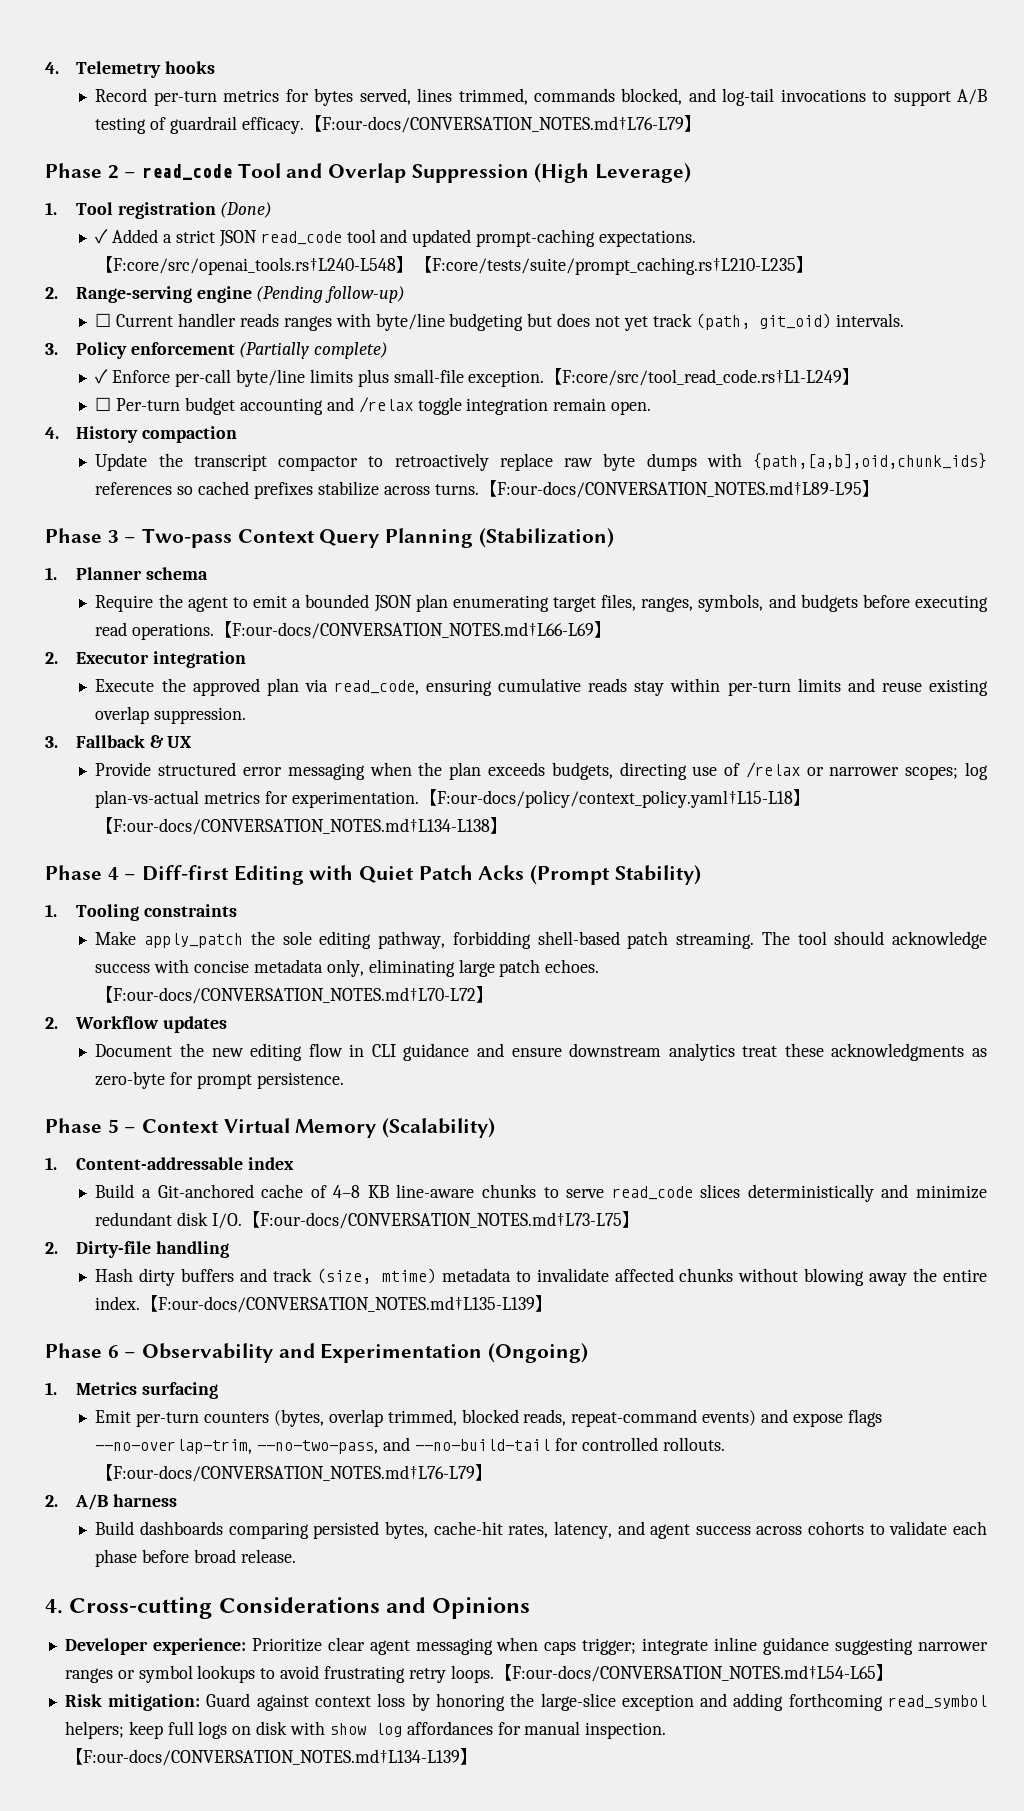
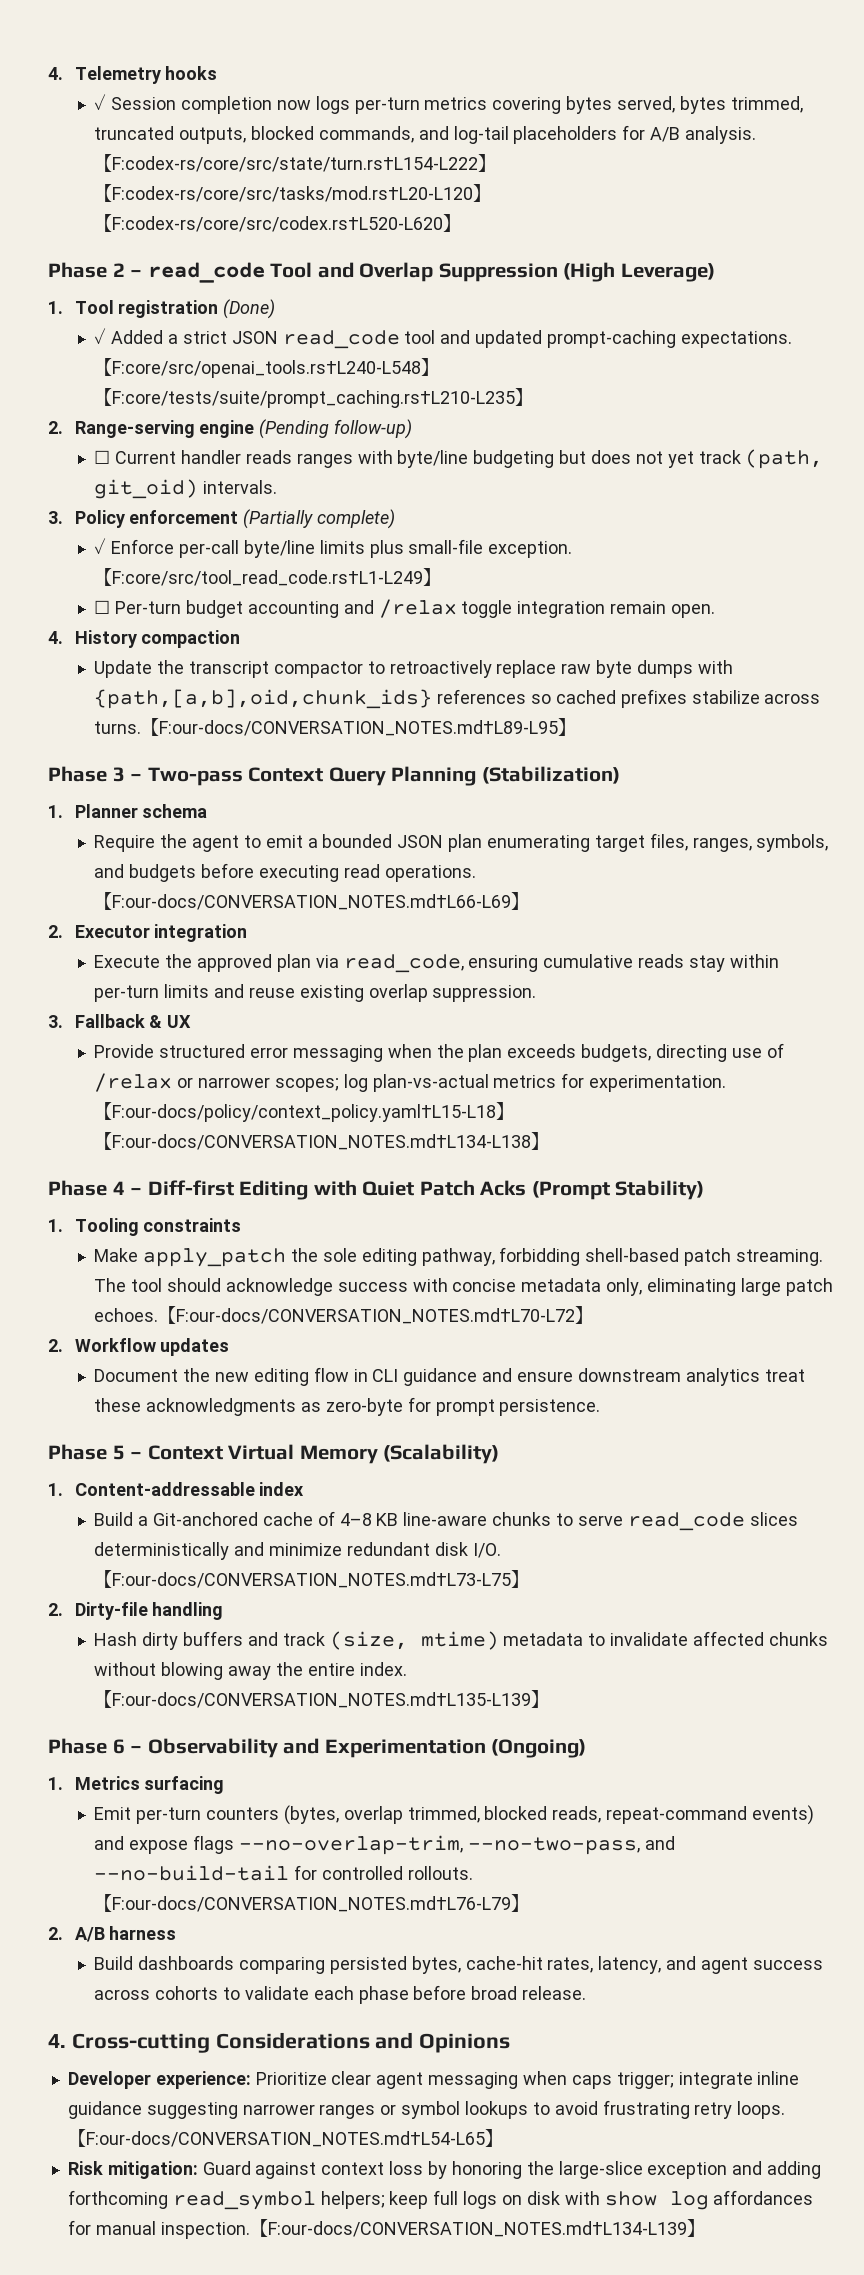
[95,88,148,102] Record -> [94,94,350,114] ✓ Session completion now logs
[285,89,309,102] for -> [492,97,562,114] covering
[417,88,987,106] [95,115,685,134] lines trimmed, commands blocked, and log-tail invocations to support A/B testing of guardrail efficacy.【F:our-docs/CONVERSATION_NOTES.md†L76-L79 -> [679,96,803,114] [94,125,757,144] [94,154,497,172] [94,184,492,202] [94,214,444,232] bytes trimmed, truncated outputs, blocked commands, and log-tail placeholders for A/B analysis.【F:codex-rs/core/src/state/turn.rs†L154-L222】【F:codex-rs/core/src/tasks/mod.rs†L20-L120】【F:codex-rs/core/src/codex.rs†L520-L620

